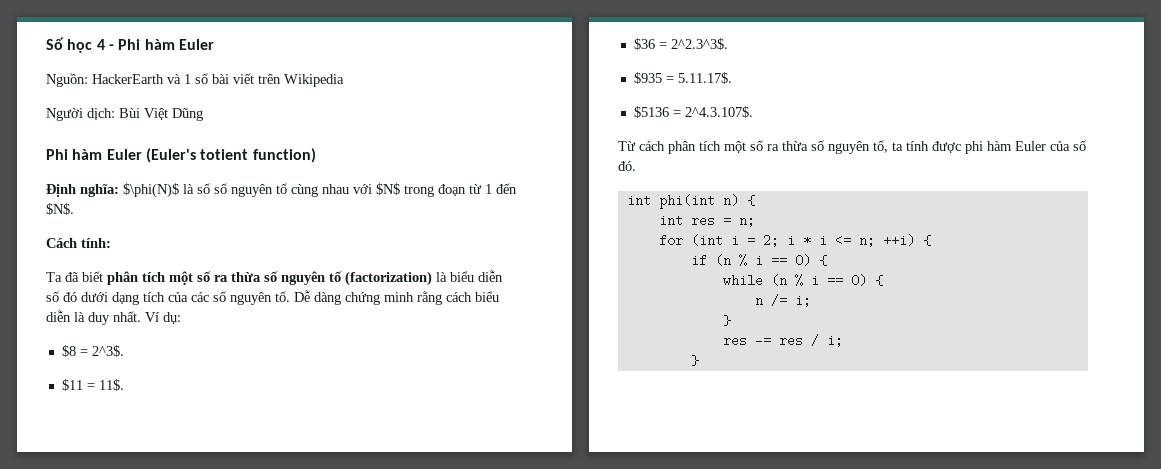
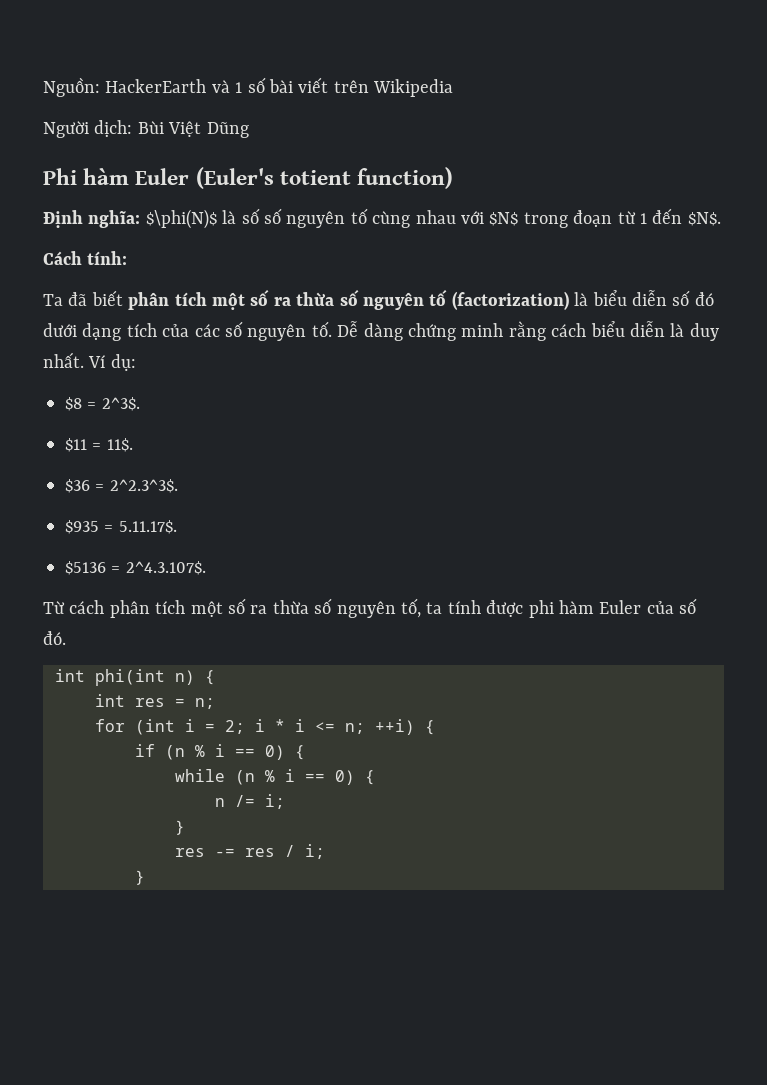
[46,37,214,53] Số học 4 - Phi hàm Euler // -> (43, 87) none

